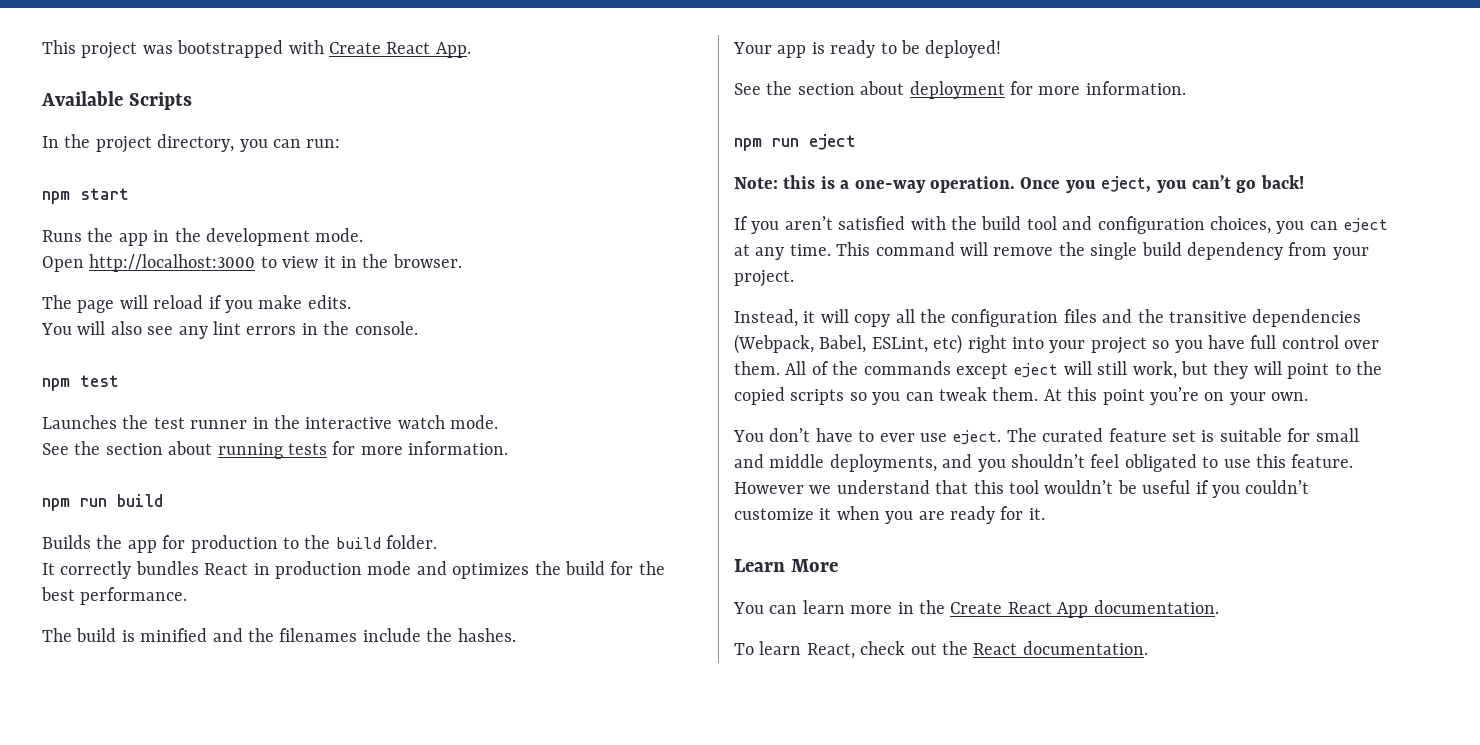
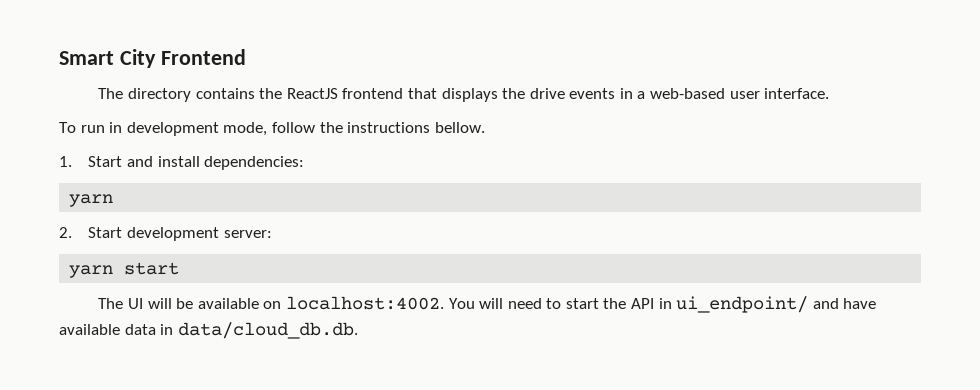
[42,40,471,59] [41,91,192,110] [42,134,341,153] [42,188,129,204] [42,228,364,246] [42,254,462,272] [42,295,351,313] [41,321,418,339] [42,375,119,391] [42,415,499,429] [42,441,509,459] [42,494,163,511] [42,535,438,553] [42,561,665,579] [41,587,188,605] [42,628,516,642] [733,40,1002,58] [734,81,1186,99] [734,134,856,151] [734,175,1304,193] [734,216,1389,234] [734,242,1369,260] [734,270,794,287] [734,309,1362,327] [734,334,1380,354] [734,361,1382,379] [734,387,1309,405] [733,428,1359,445] [734,454,1354,472] [734,480,1310,498] [734,506,1045,524] [734,559,838,572] [733,600,1219,618] [734,641,1148,659] This project was bootstrapped with Create React App. // Available Scripts // In the project directory, you can run: // npm start // Runs the app in the development mode. // Open http://localhost:3000 to view it in the browser. // The page will reload if you make edits. // You will also see any lint errors in the console. // npm test // Launches the test runner in the interactive watch mode. // See the section about running tests for more information. // npm run build // Builds the app for production to the build folder. // It correctly bundles React in production mode and optimizes the build for the best performance. // The build is minified and the filenames include the hashes. // Your app is ready to be deployed! // See the section about deployment for more information. // npm run eject // Note: this is a one-way operation. Once you eject, you can’t go back! // If you aren’t satisfied with the build tool and configuration choices, you can eject at any time. This command will remove the single build dependency from your project. // Instead, it will copy all the configuration files and the transitive dependencies (Webpack, Babel, ESLint, etc) right into your project so you have full control over them. All of the commands except eject will still work, but they will point to the copied scripts so you can tweak them. At this point you’re on your own. // You don’t have to ever use eject. The curated feature set is suitable for small and middle deployments, and you shouldn’t feel obligated to use this feature. However we understand that this tool wouldn’t be useful if you couldn’t customize it when you are ready for it. // Learn More // You can learn more in the Create React App documentation. // To learn React, check out the React documentation. -> [59,49,246,68] [98,88,830,102] [59,122,485,136] [59,156,305,170] [69,194,114,207] [59,227,272,241] [69,262,180,278] [98,296,877,313] [59,322,358,339] Smart City Frontend // The directory contains the ReactJS frontend that displays the drive events in a web-based user interface. // To run in development mode, follow the instructions bellow. // 1. Start and install dependencies: // yarn // 2. Start development server: // yarn start // The UI will be available on localhost:4002. You will need to start the API in ui_endpoint/ and have available data in data/cloud_db.db.

